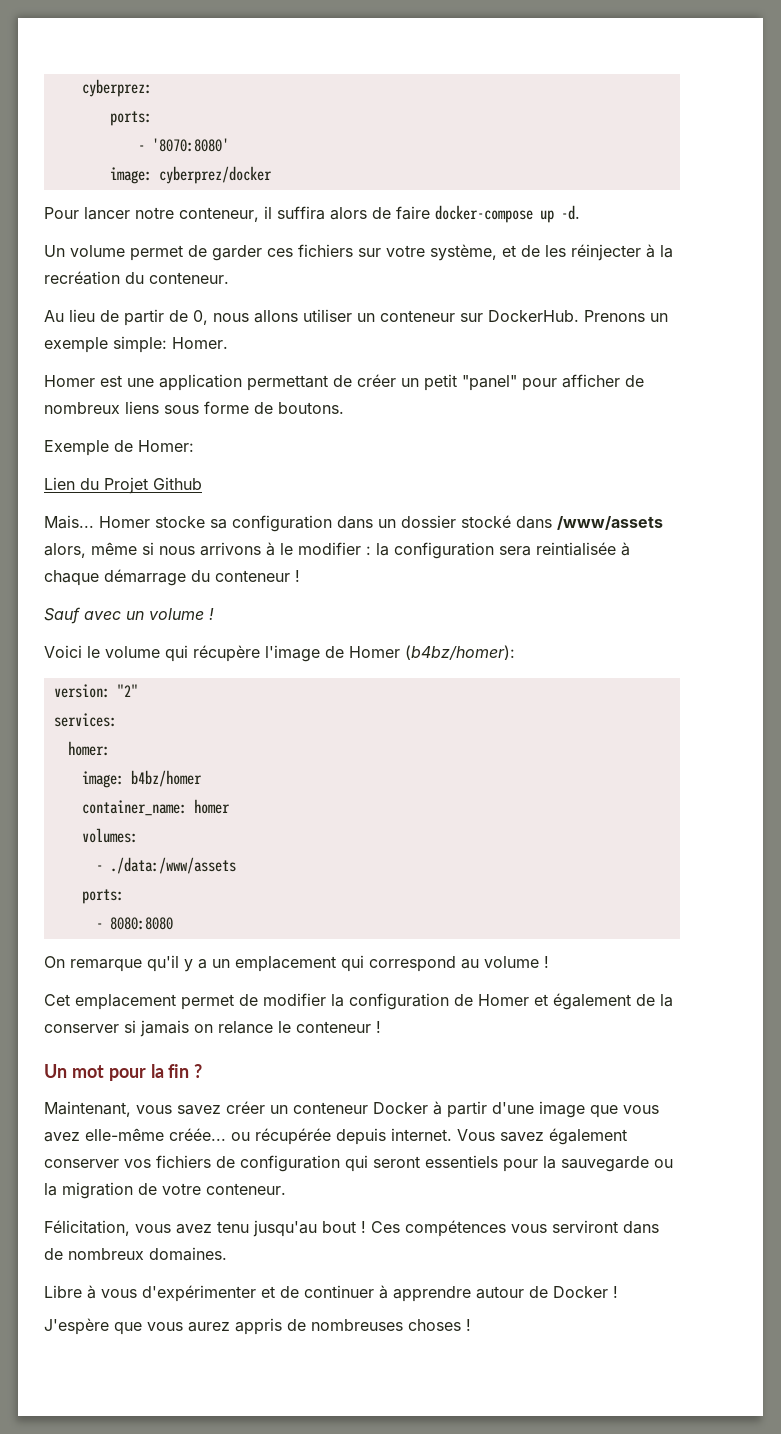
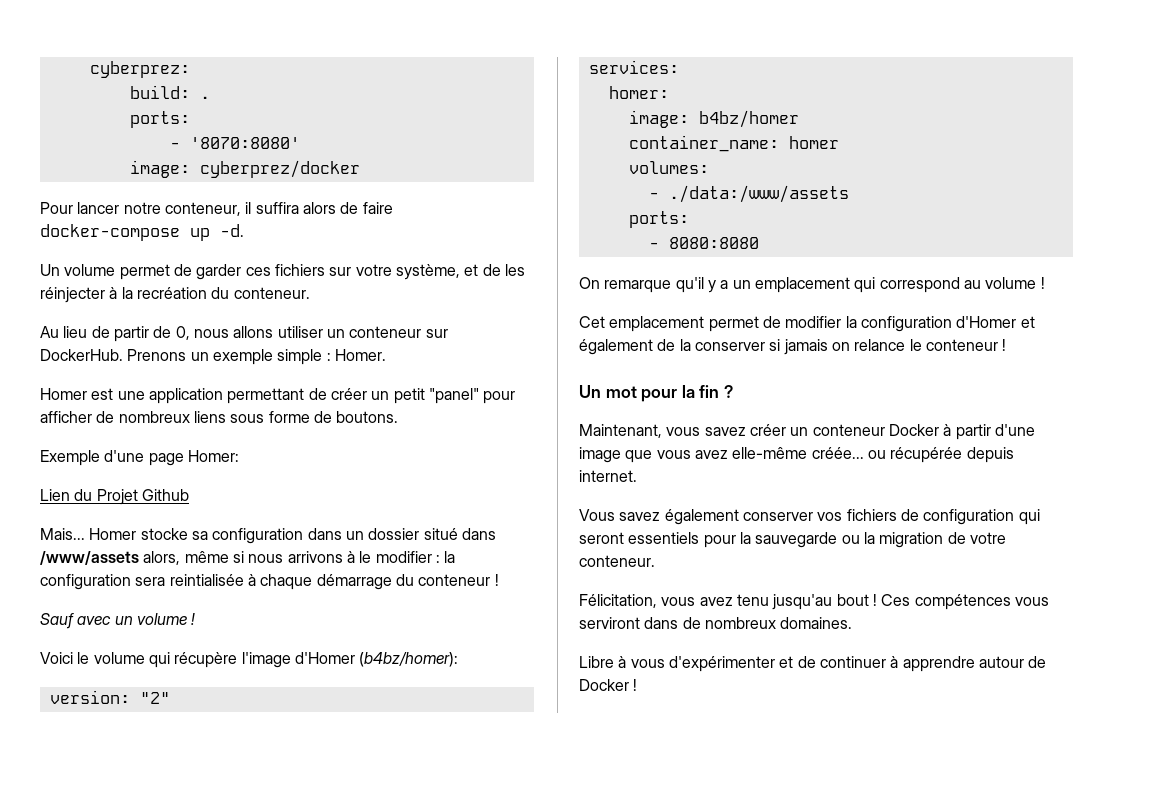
(152, 88) none -> [129,85,210,99] // build: .
[113,336,167,353] simple: -> [277,349,331,365] simple :
[114,440,133,452] de -> [104,450,184,466] d'une page
[461,515,511,528] stocké -> [423,528,458,540] situé
[325,646,400,658] de Homer -> [294,652,355,664] d'Homer
[454,994,529,1006] de Homer -> [956,316,1017,328] d'Homer
(452, 1134) none -> (637, 476) //
[44,1318,471,1335] // J'espère que vous aurez appris de nombreuses choses ! -> (638, 685) none

